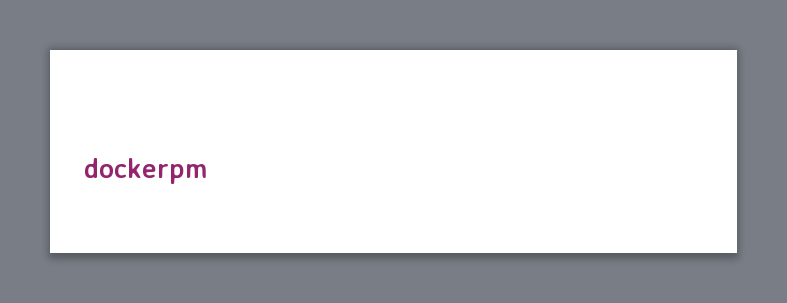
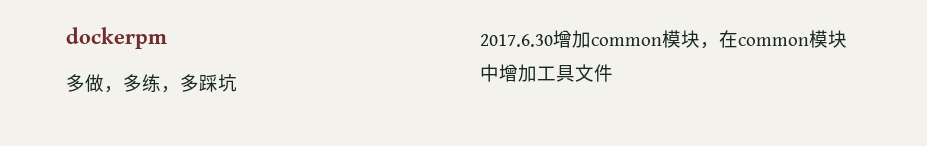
(207, 171) none -> [66,74,237,93] [480,30,847,49] [480,64,613,82] // 多做，多练，多踩坑 // 2017.6.30增加common模块，在common模块中增加工具文件

